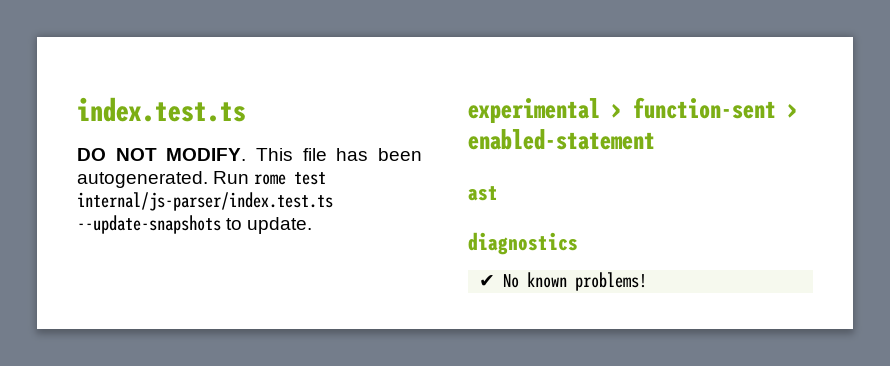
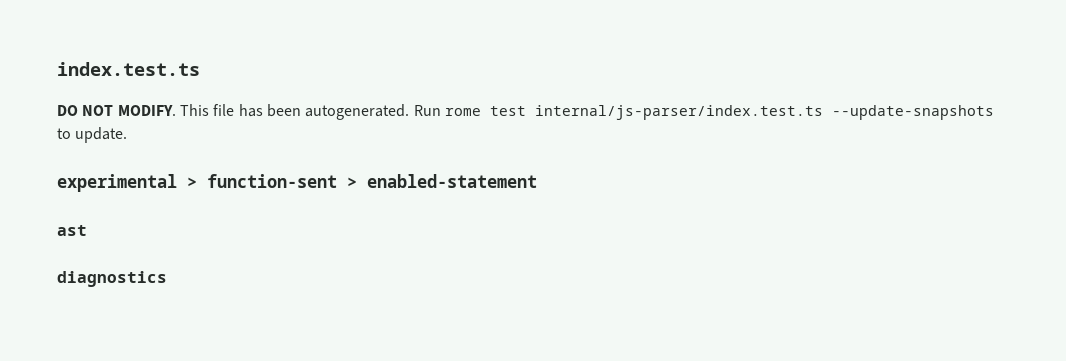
[479,272,648,291] // ✔ No known problems! -> (167, 279) none

